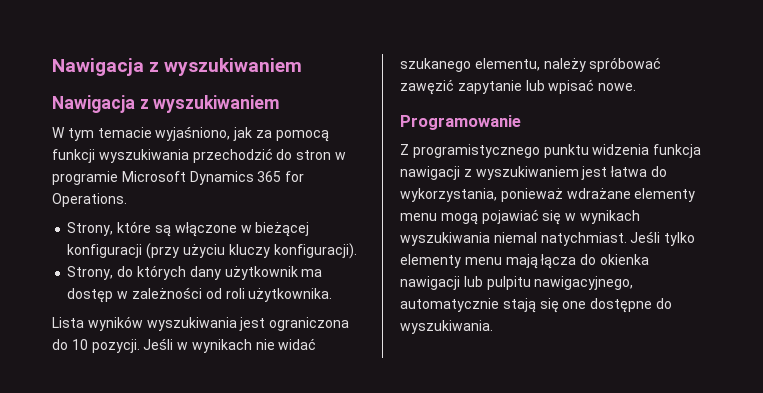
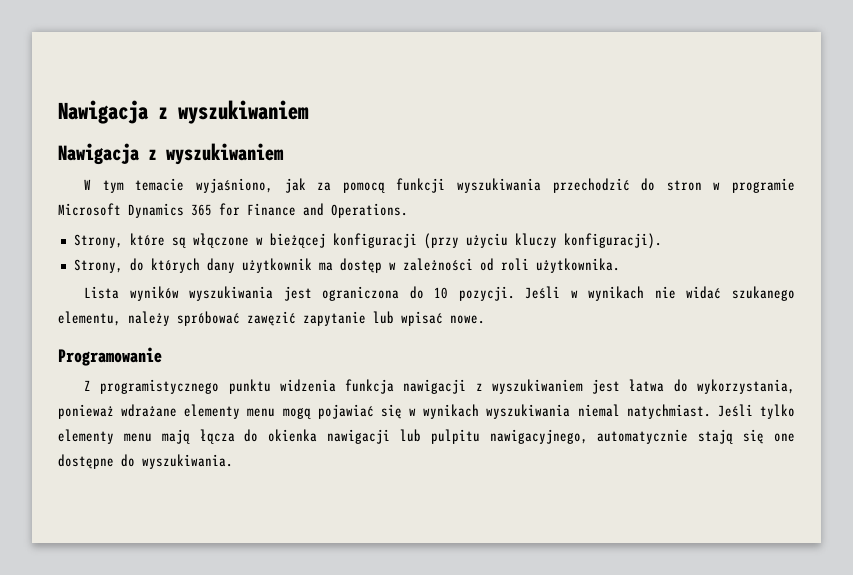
(305, 176) none -> [247,203,324,216] Finance and

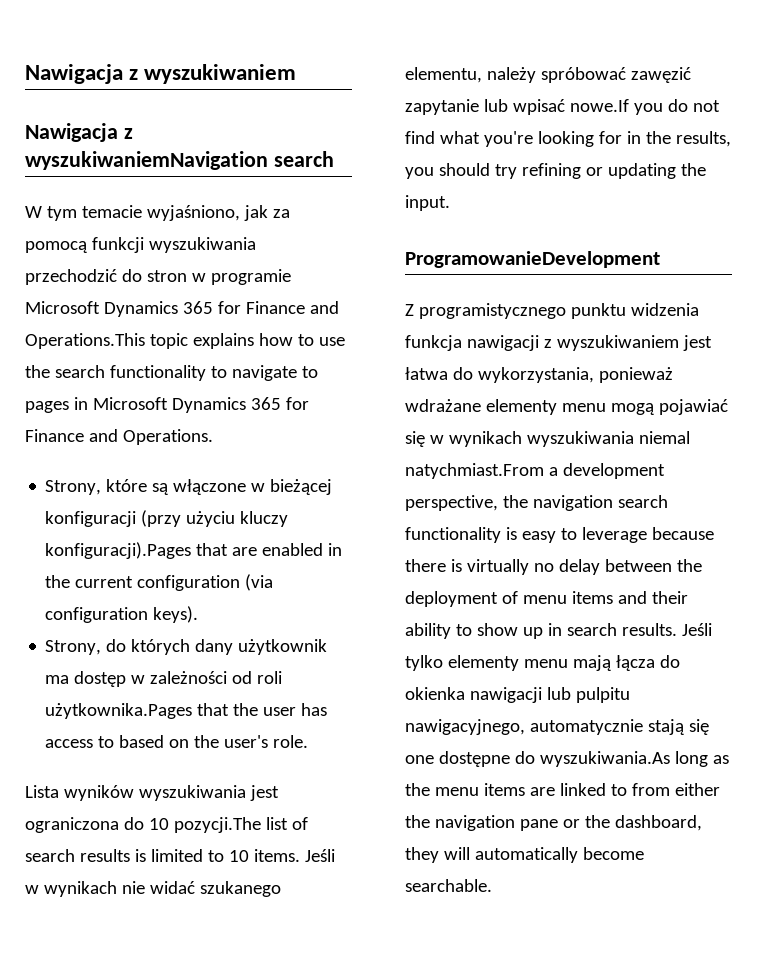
[166,143,284,165] wyszukiwaniem -> [25,151,334,170] wyszukiwaniemNavigation search
(324, 209) none -> [25,333,345,349] [25,365,318,381] [25,397,309,413] [25,429,118,442] Operations.This topic explains how to use the search functionality to navigate to pages in Microsoft Dynamics 365 for Finance and
[563,233,662,249] konfiguracji). -> [45,542,343,559] [45,574,274,591] [45,606,199,623] konfiguracji).Pages that are enabled in the current configuration (via configuration keys).
[535,258,620,273] użytkownika. -> [45,703,328,719] [45,735,309,748] użytkownika.Pages that the user has access to based on the user's role.
[458,286,515,301] pozycji. -> [173,817,308,833] [25,849,300,862] pozycji.The list of search results is limited to 10 items.
[450,315,485,324] [58,347,162,366] nowe. // Programowanie -> [569,99,720,115] [405,131,731,147] [405,163,706,179] [405,195,450,211] [405,251,660,268] nowe.If you do not find what you're looking for in the results, you should try refining or updating the input. // ProgramowanieDevelopment
[626,404,711,419] natychmiast. -> [405,463,665,479] [405,495,668,511] [405,527,714,543] [405,559,702,575] [405,591,688,607] [405,623,677,639] natychmiast.From a development perspective, the navigation search functionality is easy to leverage because there is virtually no delay between the deployment of menu items and their ability to show up in search results.
[142,454,233,469] wyszukiwania. -> [539,751,729,767] [405,783,720,796] [405,815,702,831] [405,847,644,863] [405,879,492,892] wyszukiwania.As long as the menu items are linked to from either the navigation pane or the dashboard, they will automatically become searchable.

